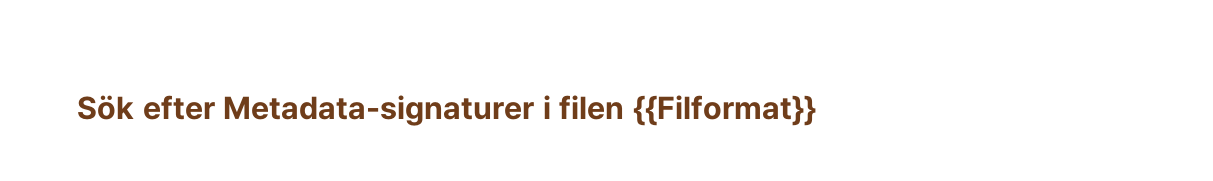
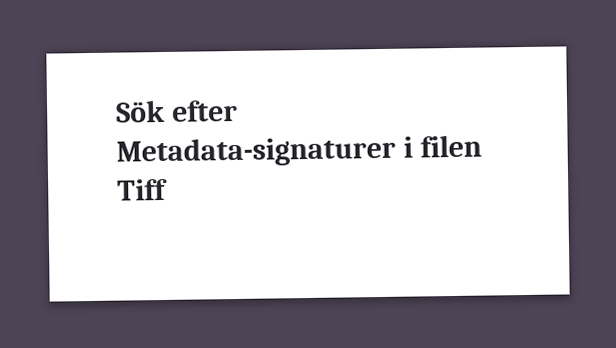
[632,95,816,126] {{Filformat}} -> [117,178,168,201] Tiff

